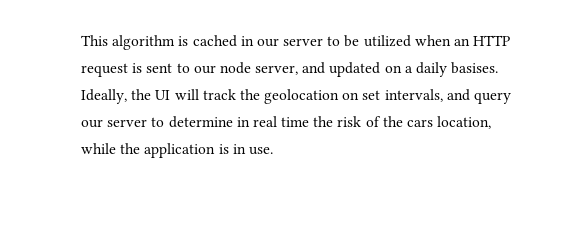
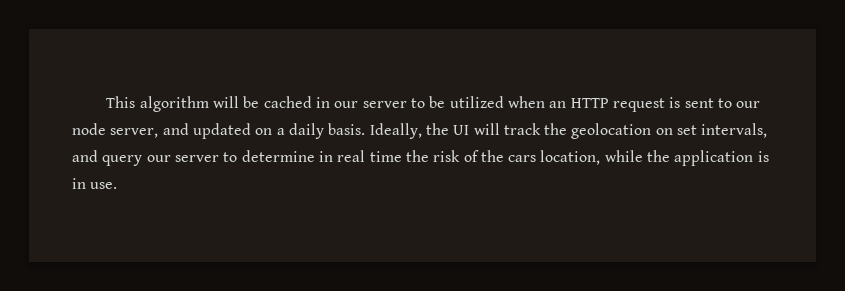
[178,36,189,46] is -> [213,96,260,108] will be
[451,62,499,74] basises. -> [328,123,366,135] basis.

